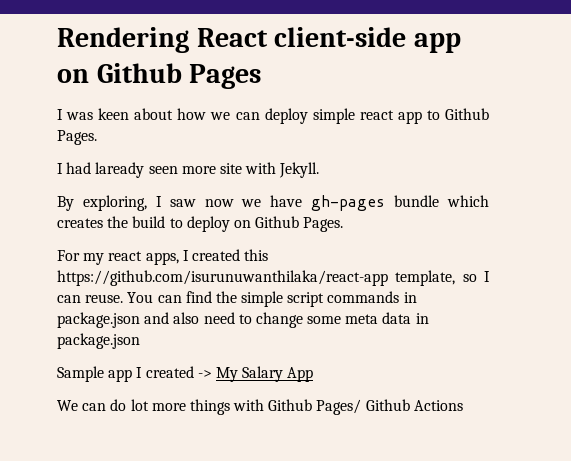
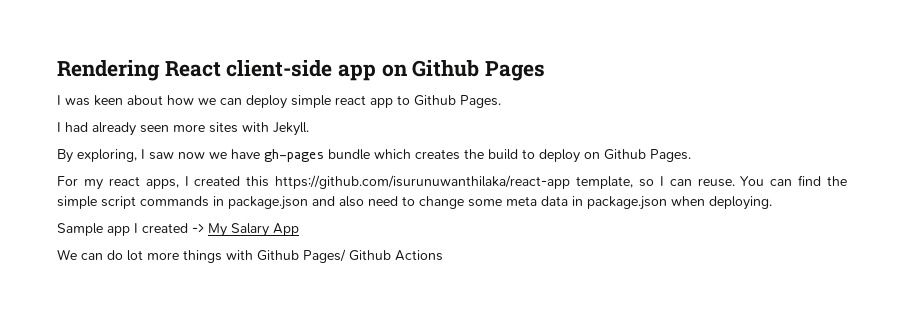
[95,162,145,178] laready -> [92,122,136,136] already
[219,163,242,174] site -> [209,122,238,133] sites
(140, 341) none -> [671,196,772,210] when deploying.

